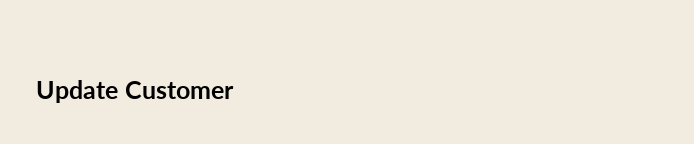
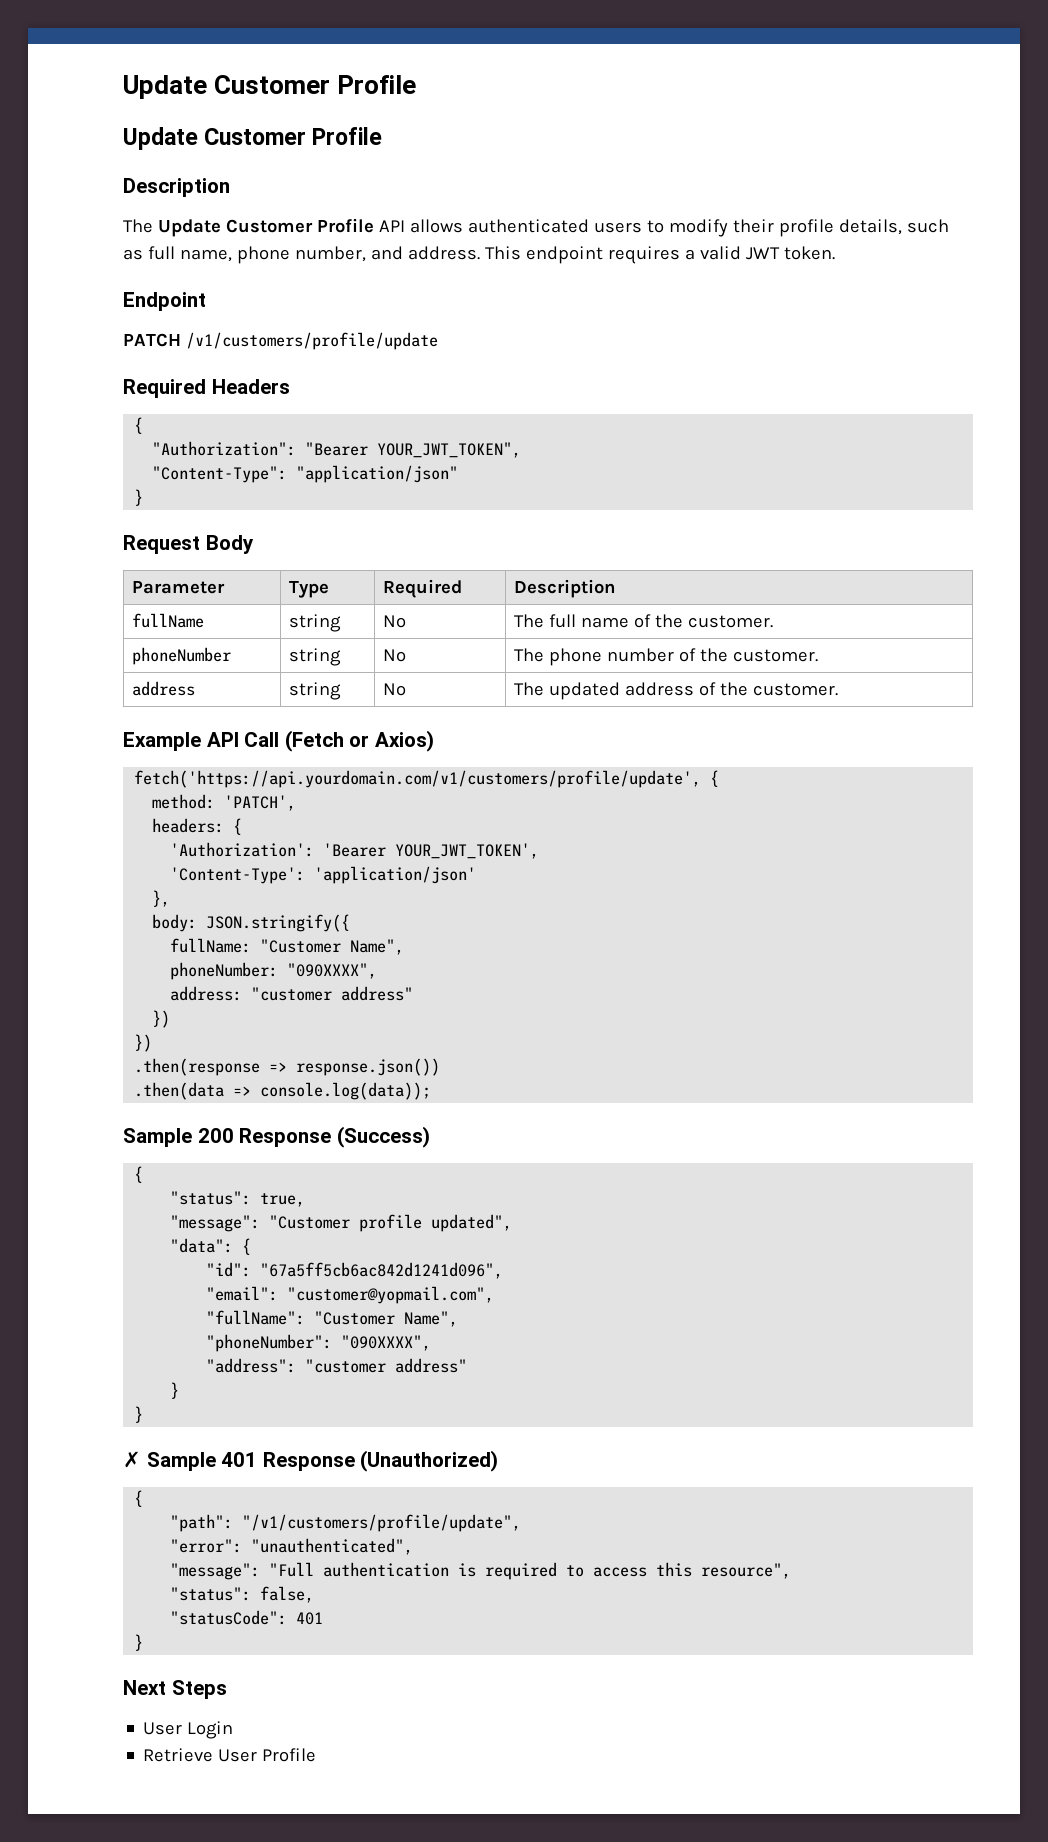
[36,80,234,103] Update Customer -> [123,75,417,99] [123,127,383,150] [123,178,230,197] [123,218,949,237] [123,246,835,264] [123,292,206,311] [123,332,438,350] [123,379,290,398] [134,417,144,434] [152,441,522,458] [152,465,459,483] [134,489,144,506] [123,535,254,554] [132,581,226,594] [289,581,330,598] [383,579,463,598] [514,579,617,598] [132,613,205,628] [289,614,342,632] [383,615,407,628] [514,614,774,628] [132,647,232,665] [289,648,342,666] [383,649,407,662] [514,648,819,666] [132,681,196,696] [289,682,342,700] [383,683,407,696] [514,682,839,700] [123,730,434,752] [134,770,720,788] [152,794,297,811] [152,818,243,835] [170,842,540,859] [170,866,477,884] [152,890,171,907] [152,914,351,932] [170,938,405,955] [170,962,378,980] [170,986,414,1001] [152,1010,171,1028] [134,1034,153,1052] [134,1058,441,1076] [134,1082,432,1100] [123,1126,430,1148] [134,1166,144,1183] [170,1191,306,1207] [170,1214,513,1232] [170,1238,252,1255] [206,1262,504,1279] [206,1286,495,1304] [206,1310,459,1327] [206,1334,432,1352] [206,1358,468,1373] [170,1382,180,1399] [134,1406,144,1423] [123,1450,499,1472] [134,1490,144,1507] [170,1514,522,1532] [170,1538,414,1555] [170,1562,792,1580] [170,1586,315,1603] [170,1610,324,1625] [134,1634,144,1651] [123,1680,227,1699] [143,1721,234,1739] [143,1748,317,1762] Update Customer Profile // Update Customer Profile // Description // The Update Customer Profile API allows authenticated users to modify their profile details, such as full name, phone number, and address. This endpoint requires a valid JWT token. // Endpoint // PATCH /v1/customers/profile/update // Required Headers // { // "Authorization": "Bearer YOUR_JWT_TOKEN", // "Content-Type": "application/json" // } // Request Body // Parameter | Type | Required | Description // fullName | string | No | The full name of the customer. // phoneNumber | string | No | The phone number of the customer. // address | string | No | The updated address of the customer. // Example API Call (Fetch or Axios) // fetch('https://api.yourdomain.com/v1/customers/profile/update', { // method: 'PATCH', // headers: { // 'Authorization': 'Bearer YOUR_JWT_TOKEN', // 'Content-Type': 'application/json' // }, // body: JSON.stringify({ // fullName: "Customer Name", // phoneNumber: "090XXXX", // address: "customer address" // }) // }) // .then(response => response.json()) // .then(data => console.log(data)); // Sample 200 Response (Success) // { // "status": true, // "message": "Customer profile updated", // "data": { // "id": "67a5ff5cb6ac842d1241d096", // "email": "customer@yopmail.com", // "fullName": "Customer Name", // "phoneNumber": "090XXXX", // "address": "customer address" // } // } // ✗ Sample 401 Response (Unauthorized) // { // "path": "/v1/customers/profile/update", // "error": "unauthenticated", // "message": "Full authentication is required to access this resource", // "status": false, // "statusCode": 401 // } // Next Steps // User Login // Retrieve User Profile

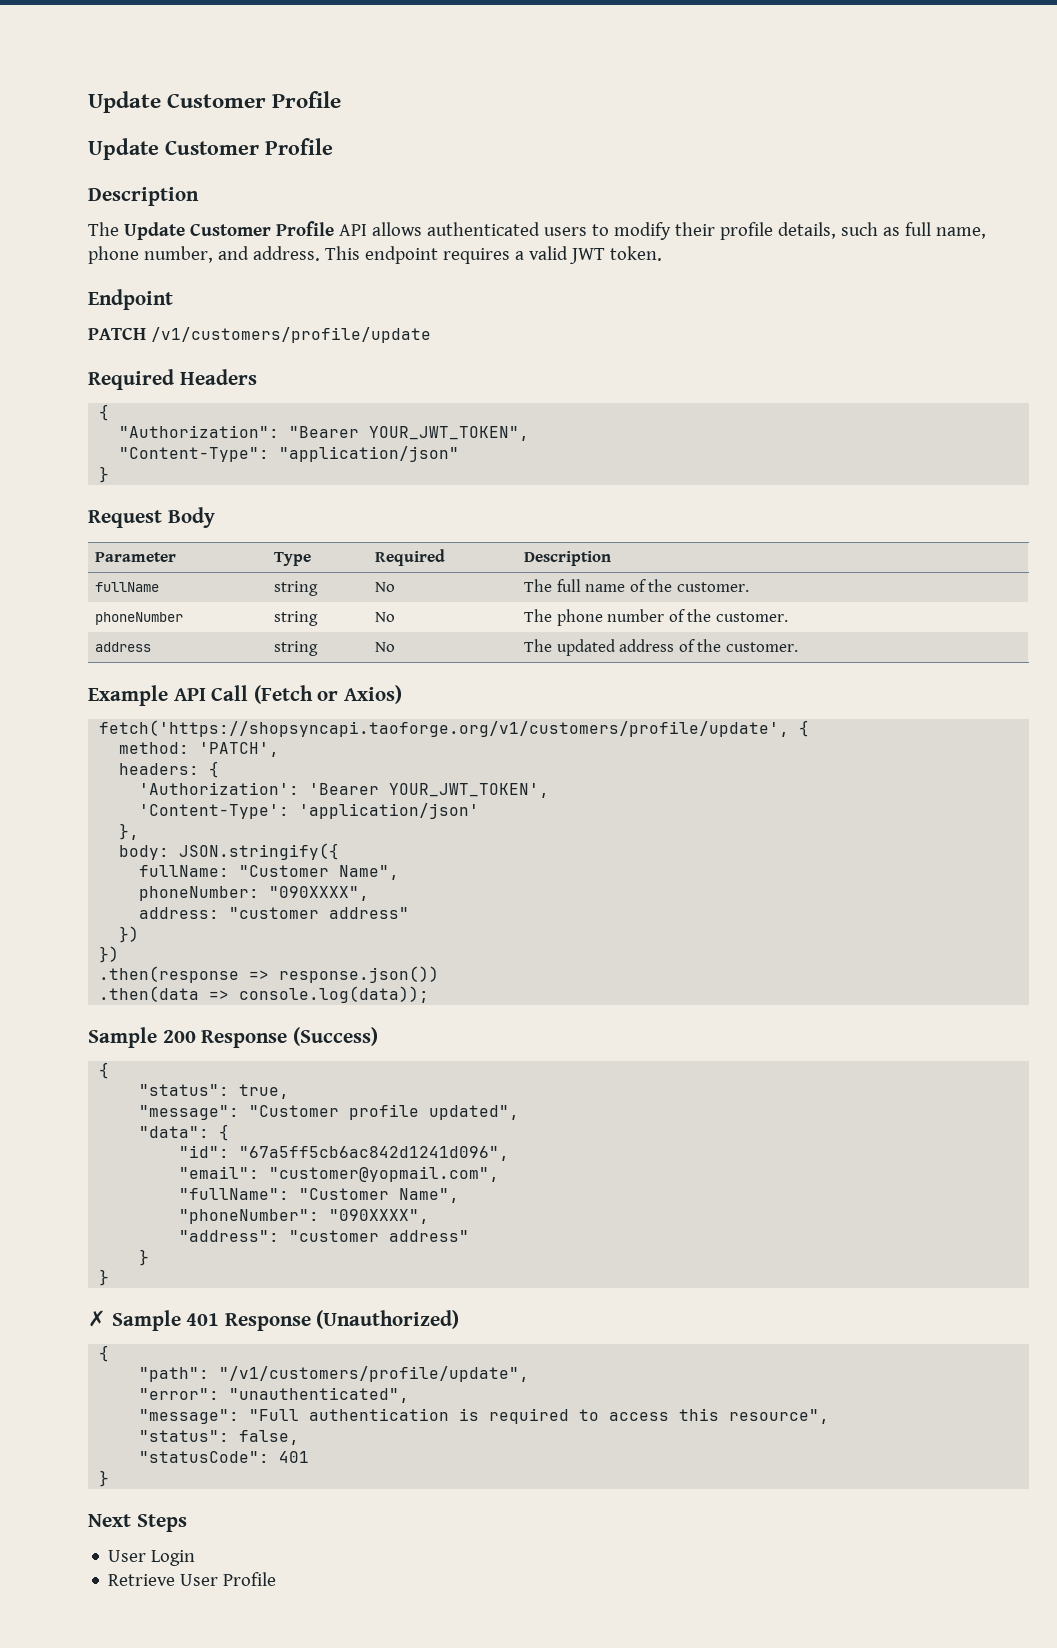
[134,770,702,788] fetch('https://api.yourdomain.com/v1/customers/profile/update', -> [99,720,790,737] fetch('https://shopsyncapi.taoforge.org/v1/customers/profile/update',

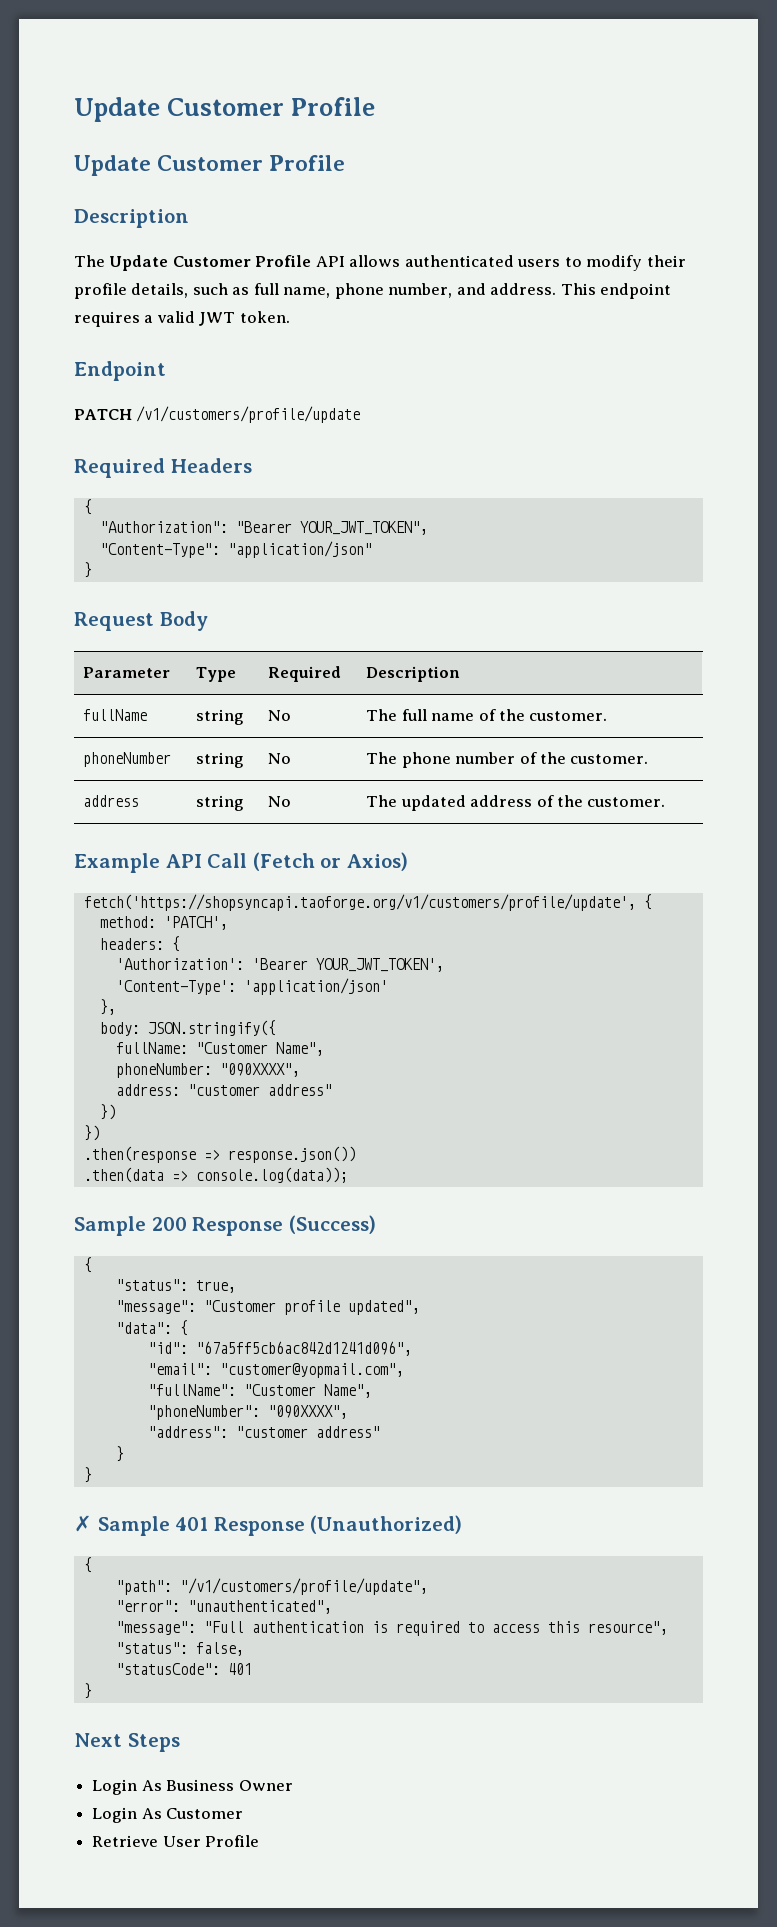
[108,1550,196,1566] User Login -> [92,1779,293,1795] [92,1807,244,1823] Login As Business Owner // Login As Customer

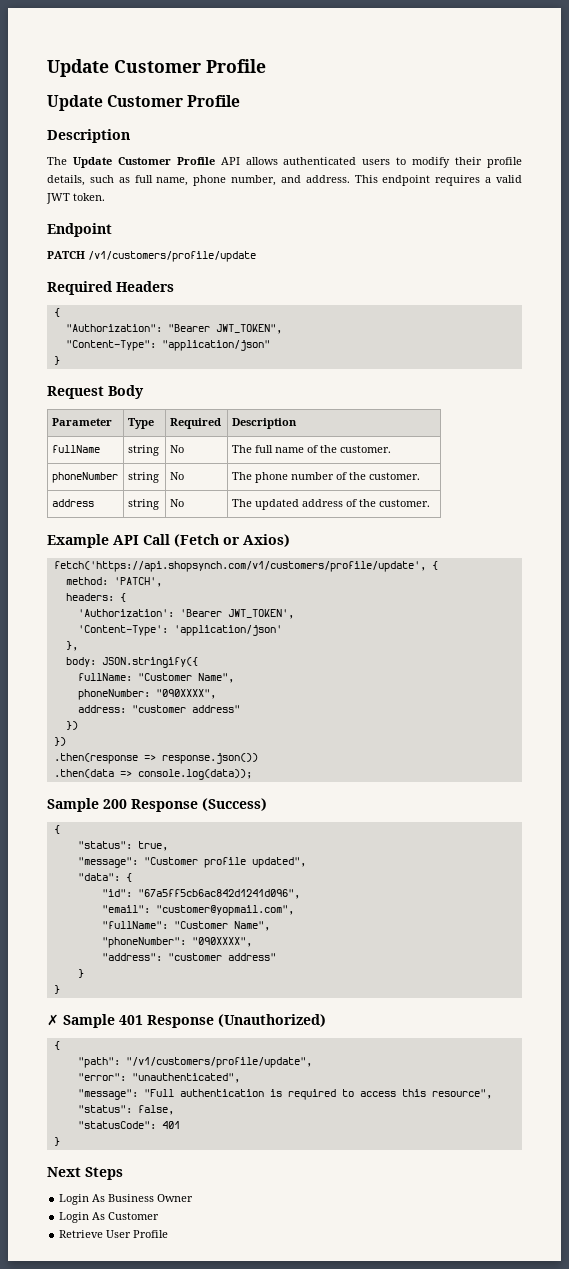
[299,521,428,535] YOUR_JWT_TOKEN", -> [215,324,282,334] JWT_TOKEN",
[83,894,636,911] fetch('https://shopsyncapi.taoforge.org/v1/customers/profile/update', -> [53,561,426,572] fetch('https://api.shopsynch.com/v1/customers/profile/update',
[315,958,444,972] YOUR_JWT_TOKEN', -> [227,609,294,619] JWT_TOKEN',

